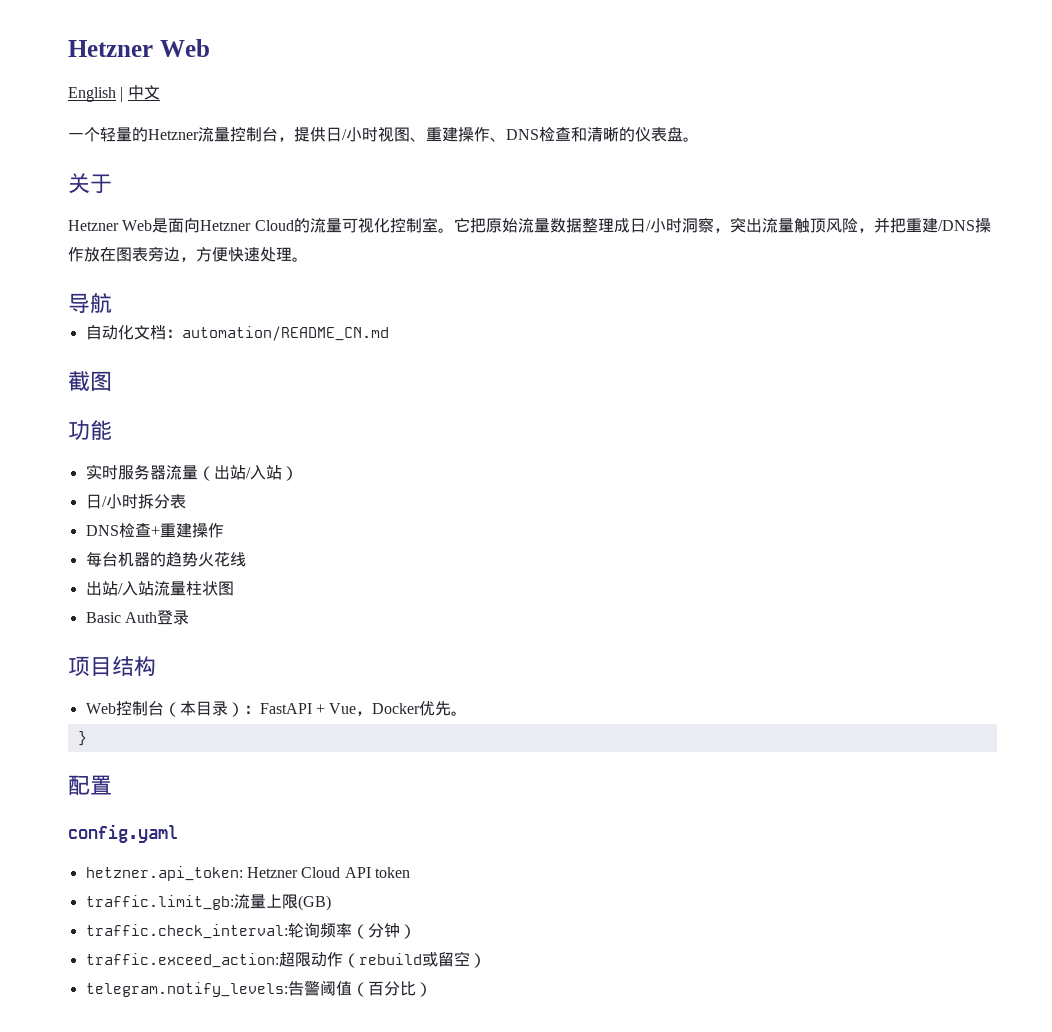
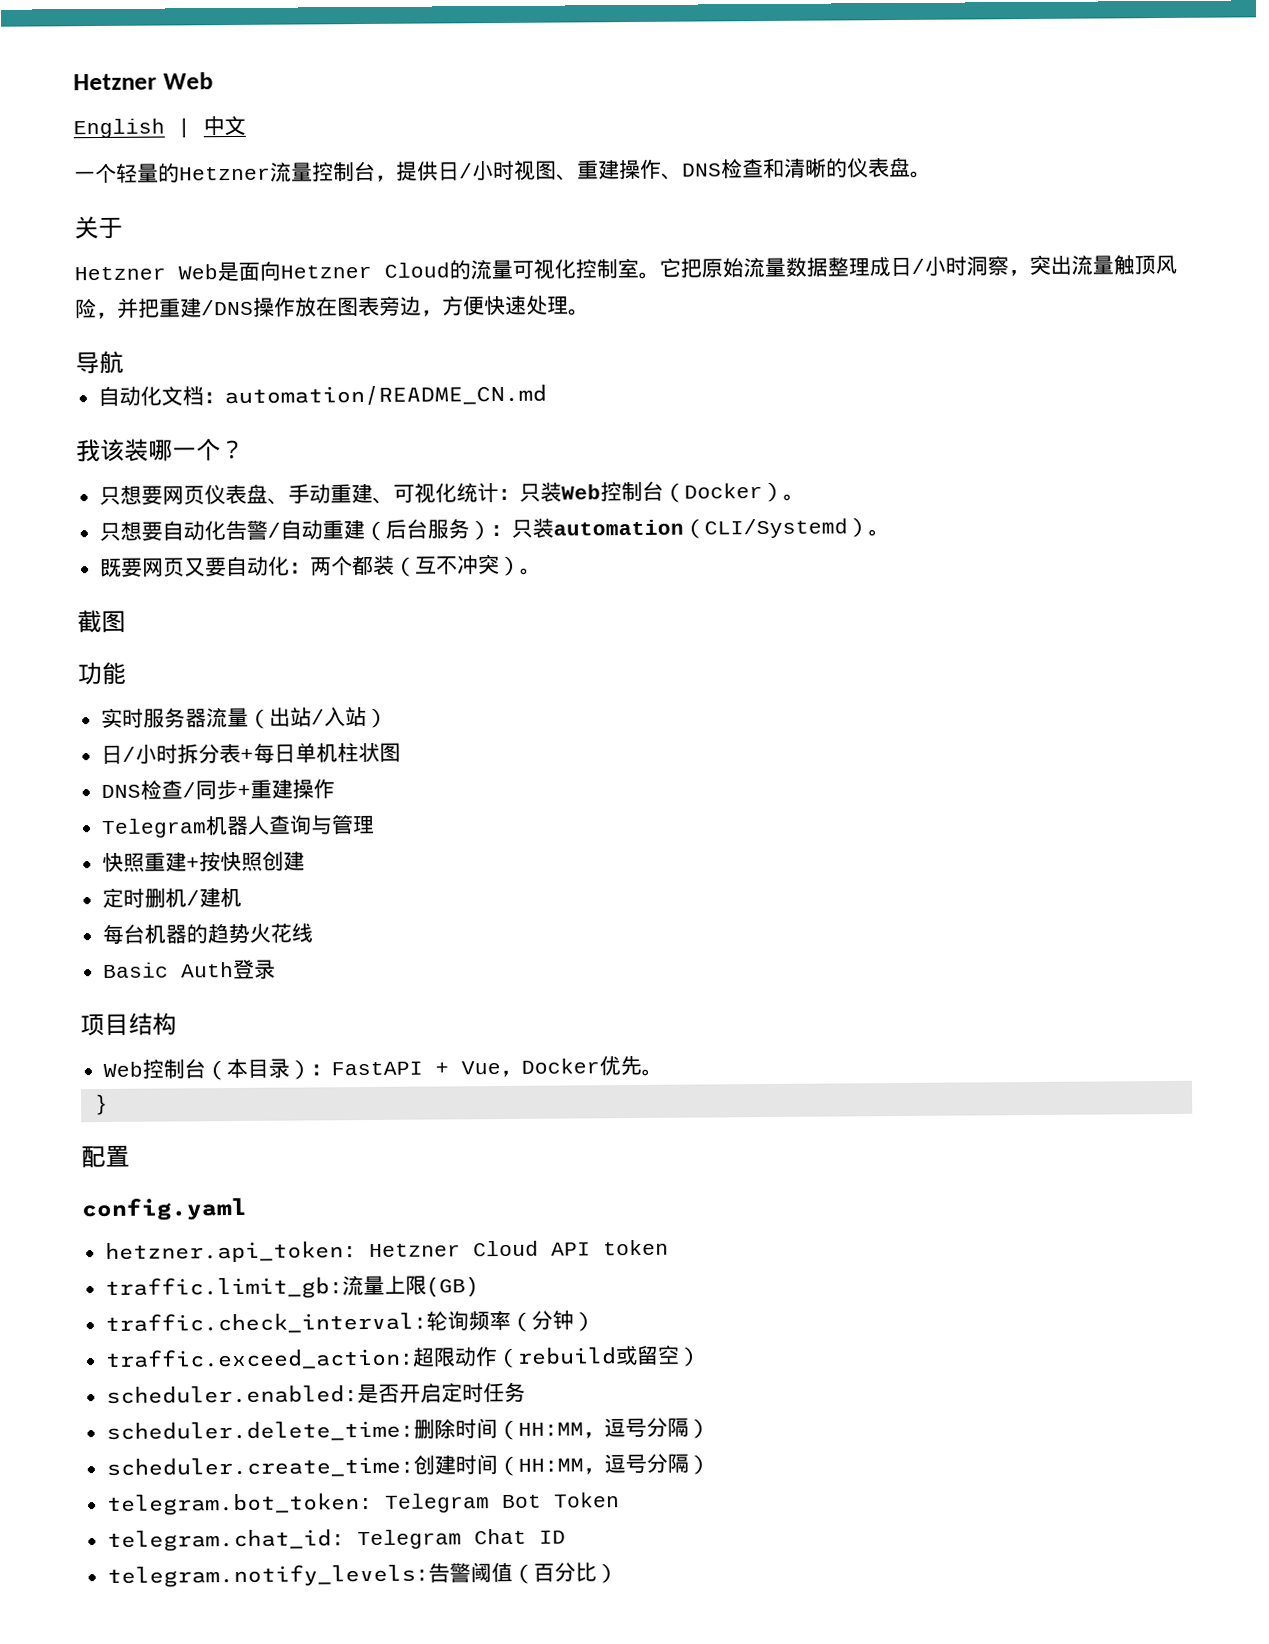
(389, 333) none -> [76,438,245,463] [99,480,806,506] [99,517,891,542] [100,554,543,579] // 我该装哪一个？ // 只想要网页仪表盘、手动重建、可视化统计：只装Web控制台（Docker）。 // 只想要自动化告警/自动重建（后台服务）：只装automation（CLI/Systemd）。 // 既要网页又要自动化：两个都装（互不冲突）。
[85,523,151,538] // DNS检查 -> [240,742,402,764] [101,778,239,801] +每日单机柱状图 // DNS检查/同步
(224, 530) none -> [101,814,376,838] [102,850,306,872] [102,887,243,908] // Telegram机器人查询与管理 // 快照重建+按快照创建 // 定时删机/建机
[85,581,234,596] // 出站/入站流量柱状图 -> (314, 933) none
(486, 960) none -> [106,1381,527,1404] [106,1417,711,1442] [106,1453,711,1478] [107,1492,621,1516] [107,1528,567,1552] // scheduler.enabled:是否开启定时任务 // scheduler.delete_time:删除时间（HH:MM，逗号分隔） // scheduler.create_time:创建时间（HH:MM，逗号分隔） // telegram.bot_token: Telegram Bot Token // telegram.chat_id: Telegram Chat ID

